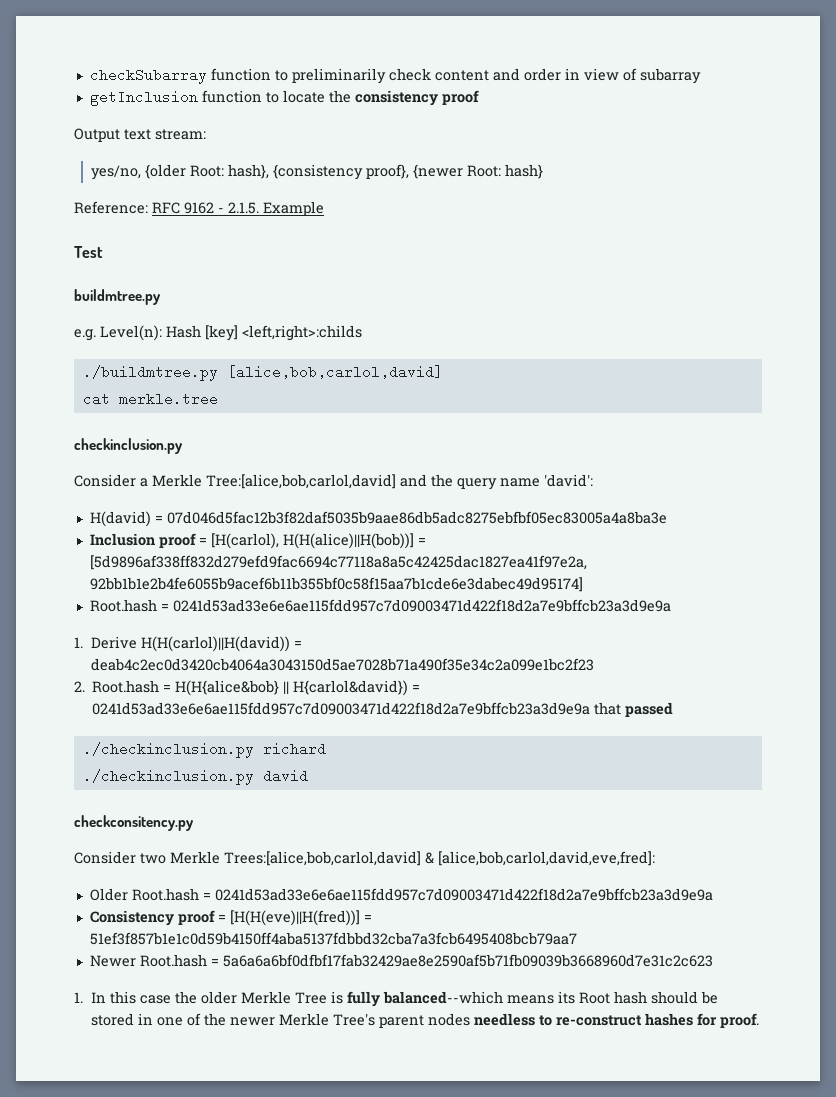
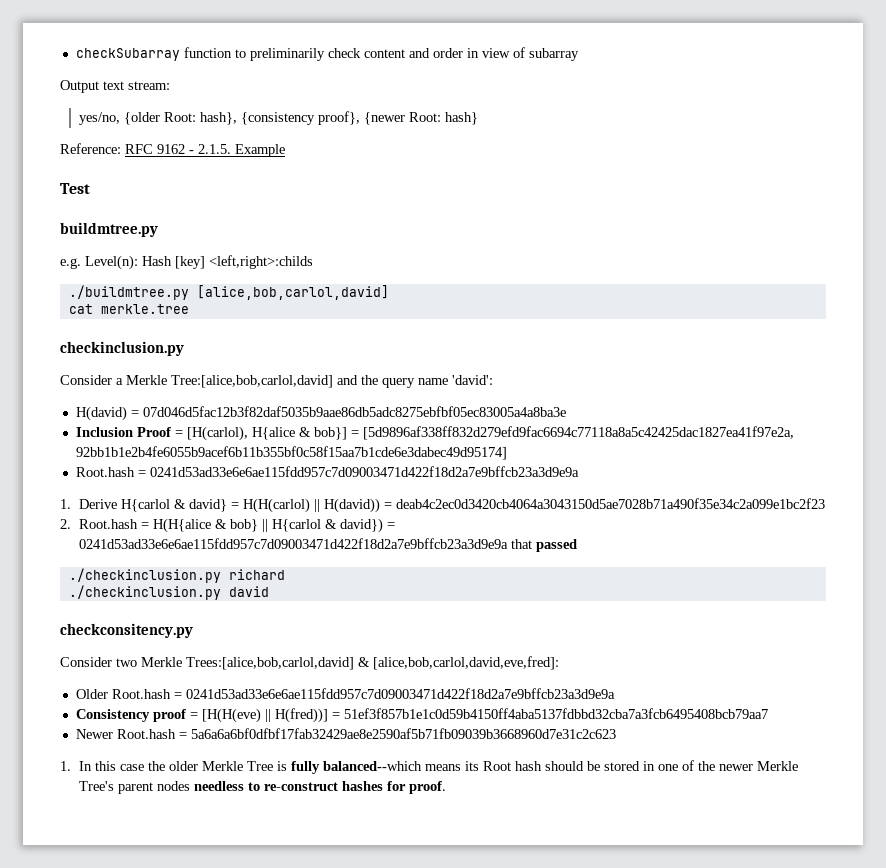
[89,90,479,106] // getInclusion function to locate the consistency proof -> (579, 54) none
[158,533,196,548] proof -> [136,427,171,437] Proof
[282,533,414,549] H(H(alice)||H(bob))] -> [251,427,347,440] H{alice & bob}]
[141,636,291,652] H(H(carlol)||H(david)) -> [121,498,381,513] H{carlol & david} = H(H(carlol) || H(david))
[175,680,409,696] H(H{alice&bob} || H{carlol&david}) -> [153,518,384,533] H(H{alice & bob} || H{carlol & david})
[229,910,360,926] [H(H(eve)||H(fred))] -> [201,708,328,723] [H(H(eve) || H(fred))]

